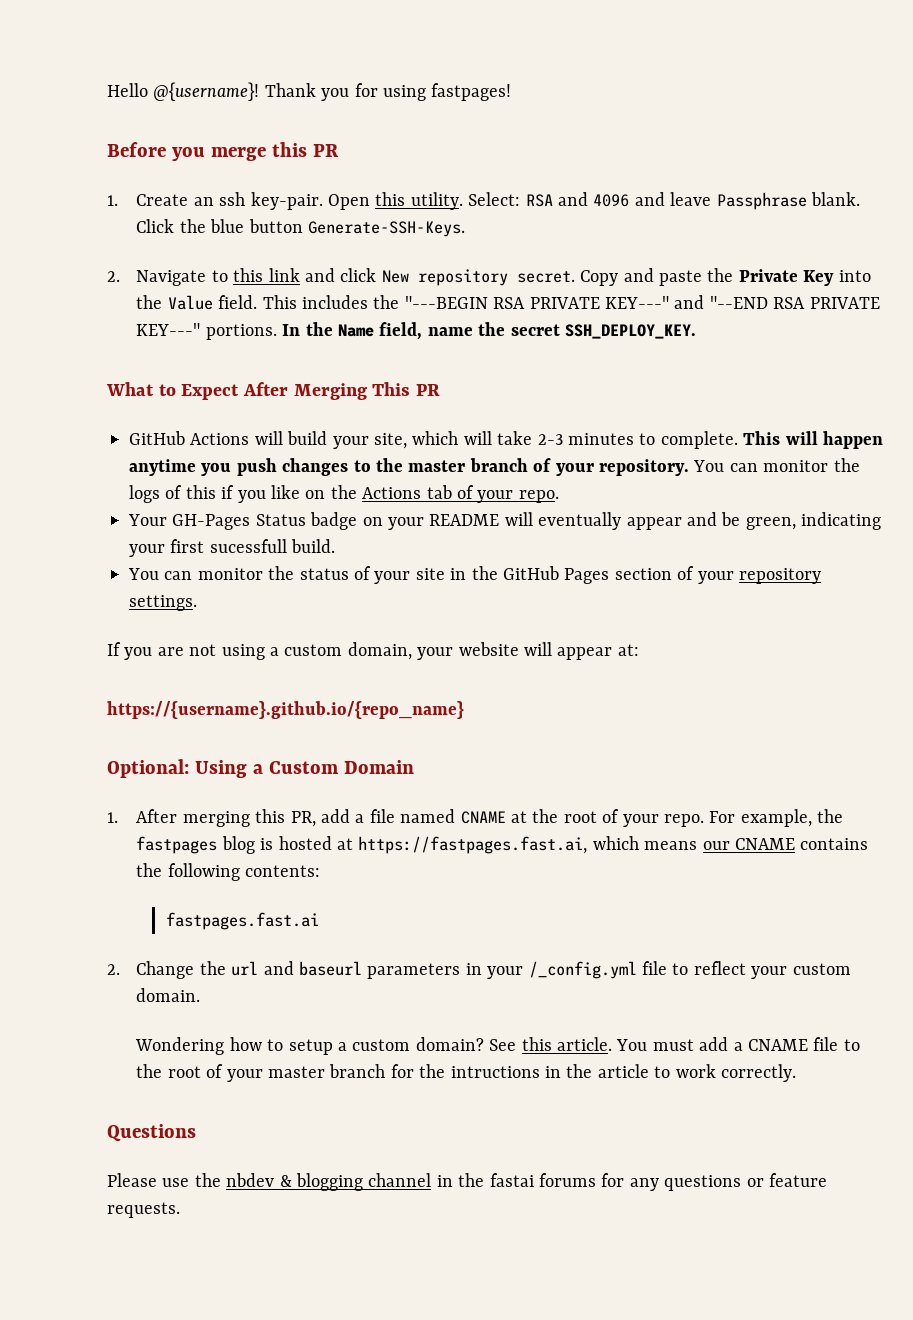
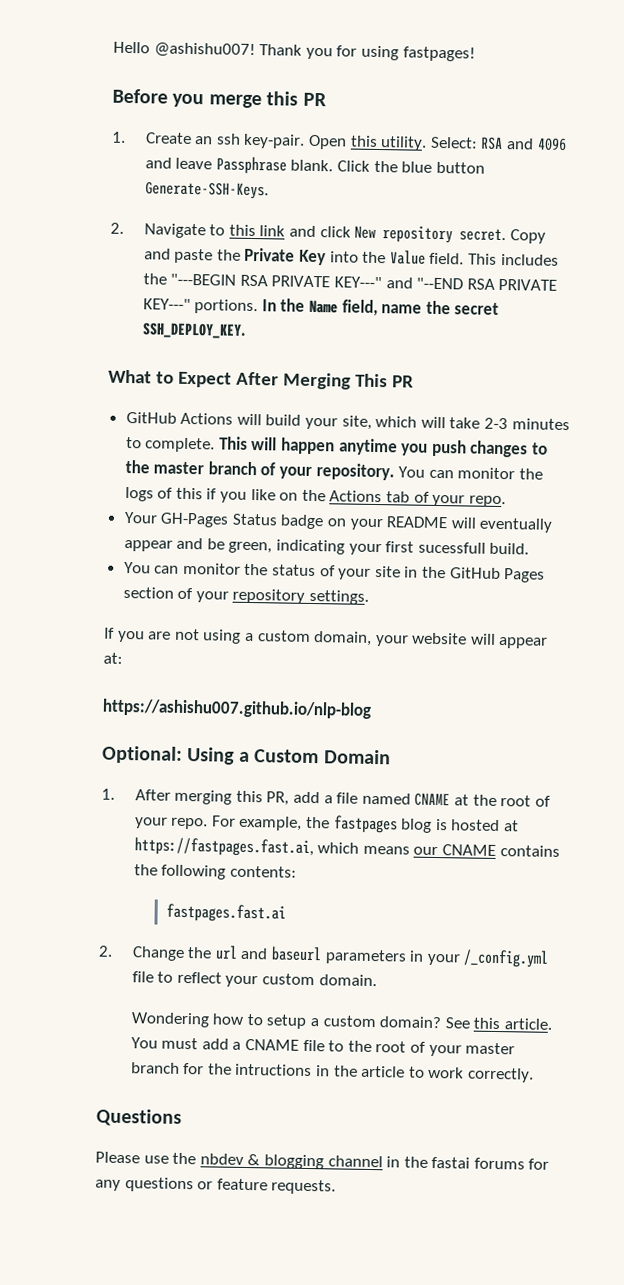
[153,82,260,101] @{username}! -> [153,42,256,59] @ashishu007!
[107,701,464,719] https://{username}.github.io/{repo_name} -> [102,698,372,719] https://ashishu007.github.io/nlp-blog

